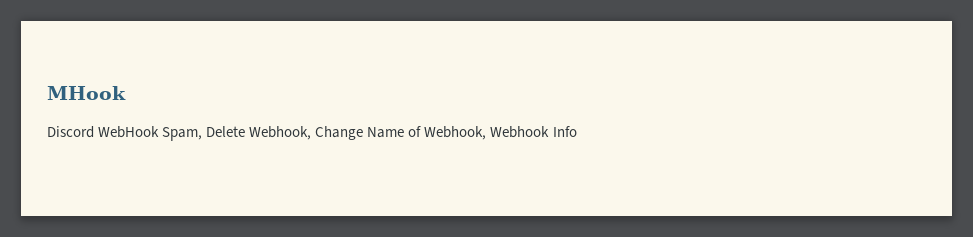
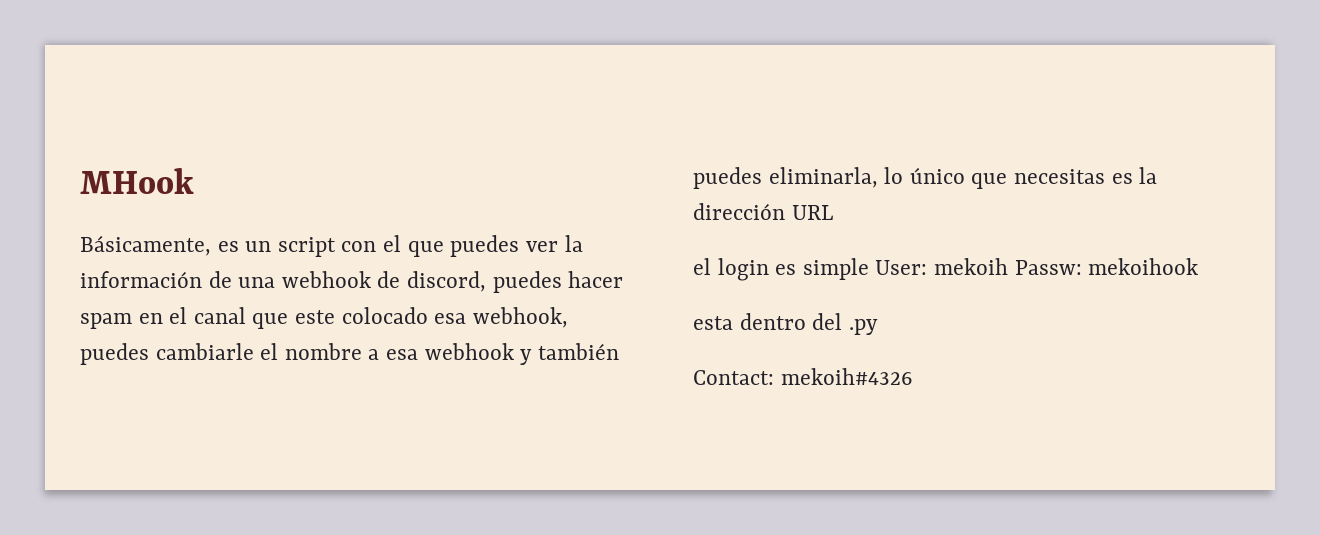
[47,126,577,141] Discord WebHook Spam, Delete Webhook, Change Name of Webhook, Webhook Info -> [80,235,583,257] [80,271,624,293] [80,307,568,329] [80,343,619,365] [693,167,1158,189] [693,203,833,220] [693,258,1199,281] [693,313,878,335] [693,368,913,385] Básicamente, es un script con el que puedes ver la información de una webhook de discord, puedes hacer spam en el canal que este colocado esa webhook, puedes cambiarle el nombre a esa webhook y también puedes eliminarla, lo único que necesitas es la dirección URL // el login es simple User: mekoih Passw: mekoihook // esta dentro del .py // Contact: mekoih#4326

